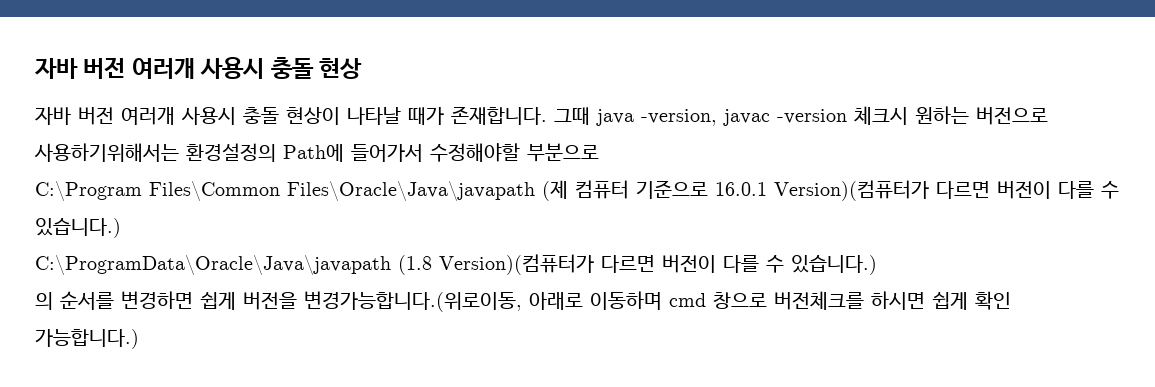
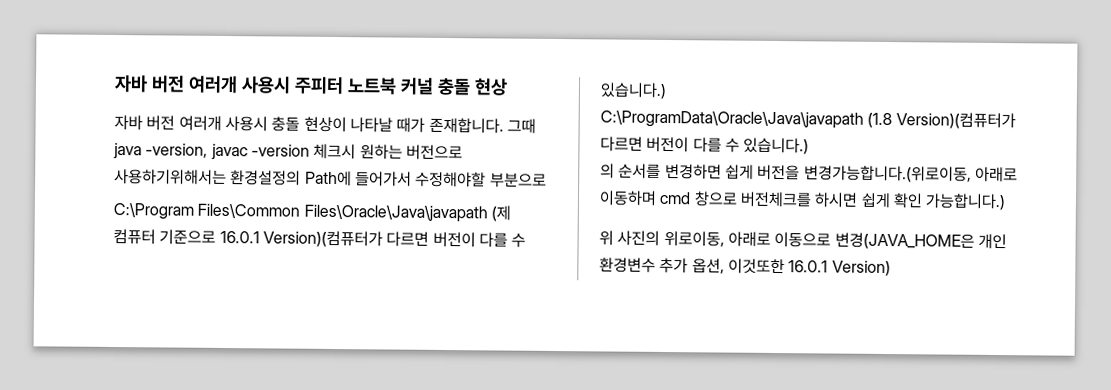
[34,57,265,79] 자바 버전 여러개 사용시 -> [114,74,434,95] 자바 버전 여러개 사용시 주피터 노트북 커널
(139, 339) none -> [599,230,1007,250] [599,257,891,277] // 위 사진의 위로이동, 아래로 이동으로 변경(JAVA_HOME은 개인 환경변수 추가 옵션, 이것또한 16.0.1 Version)

